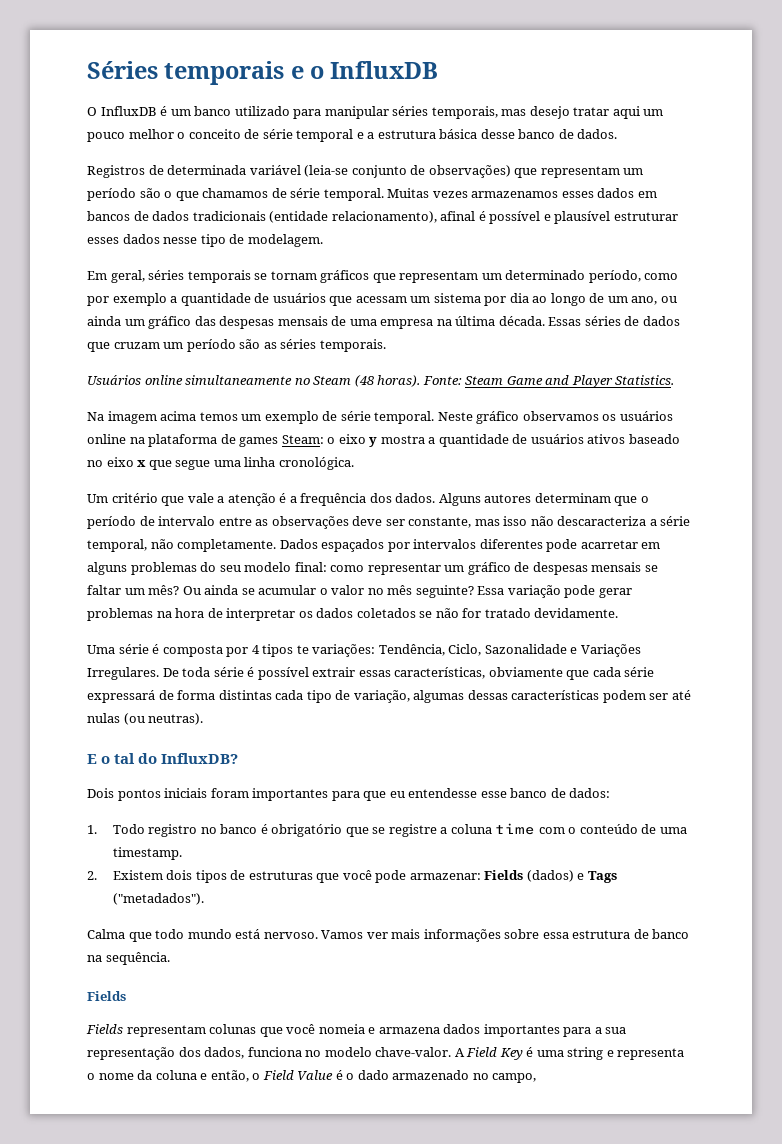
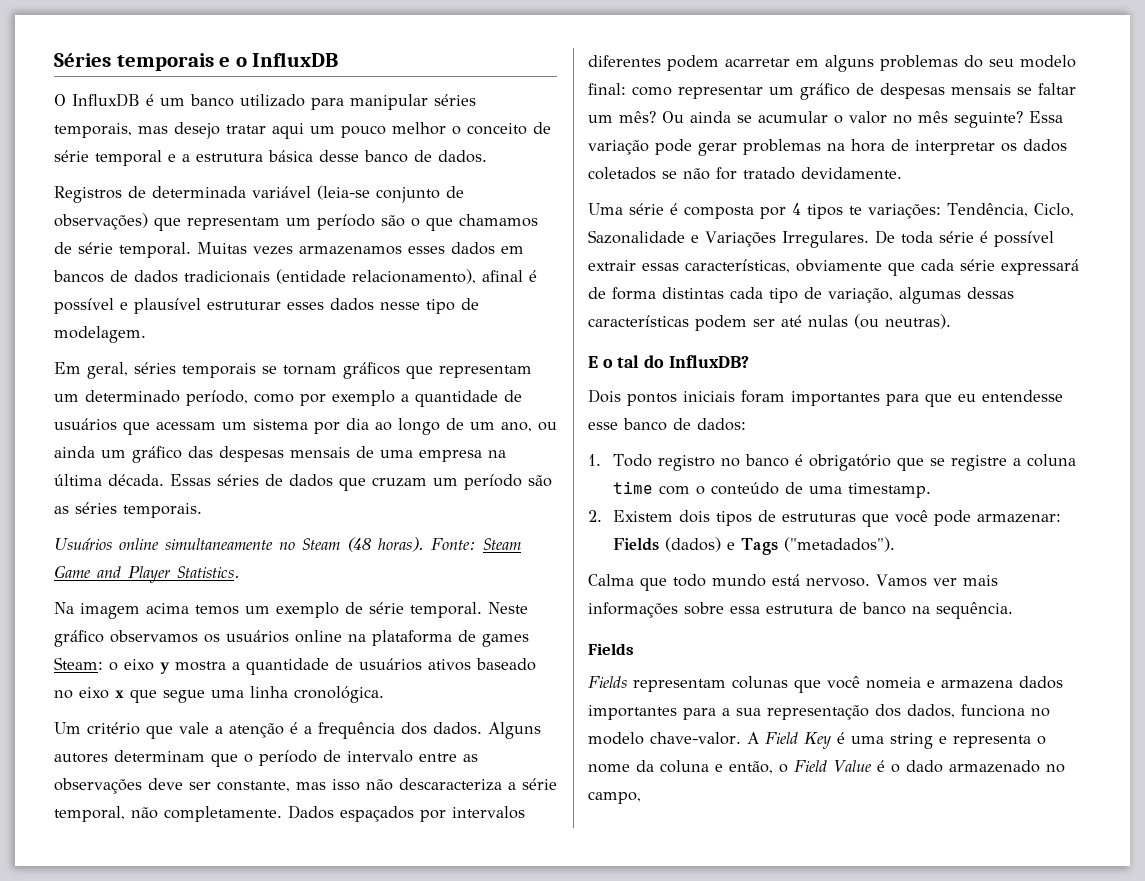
[546,539,578,552] pode -> [667,55,719,71] podem

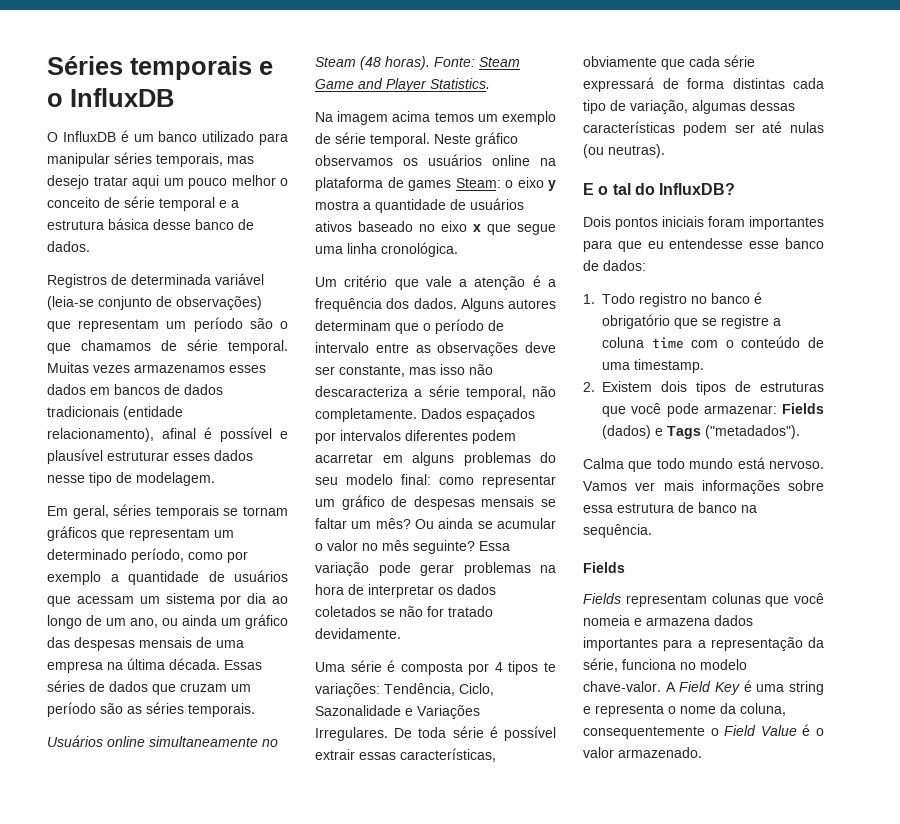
[736,704,955,720] sua representação dos dados, -> [710,637,824,651] [583,658,618,672] representação da série,
[660,760,773,774] coluna e então, -> [740,703,786,716] [583,726,705,739] coluna, consequentemente
[905,760,1065,773] [588,791,641,804] dado armazenado no campo, -> [583,747,702,758] valor armazenado.

